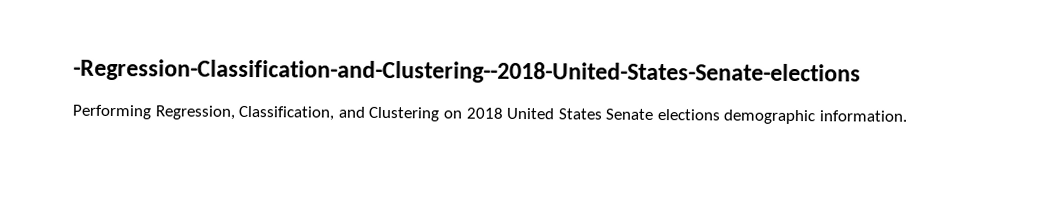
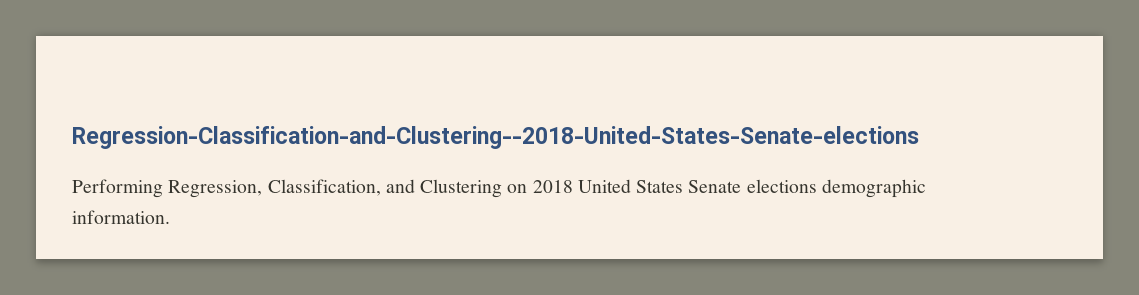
[73,58,861,86] -Regression-Classification-and-Clustering--2018-United-States-Senate-elections -> [72,126,919,149] Regression-Classification-and-Clustering--2018-United-States-Senate-elections

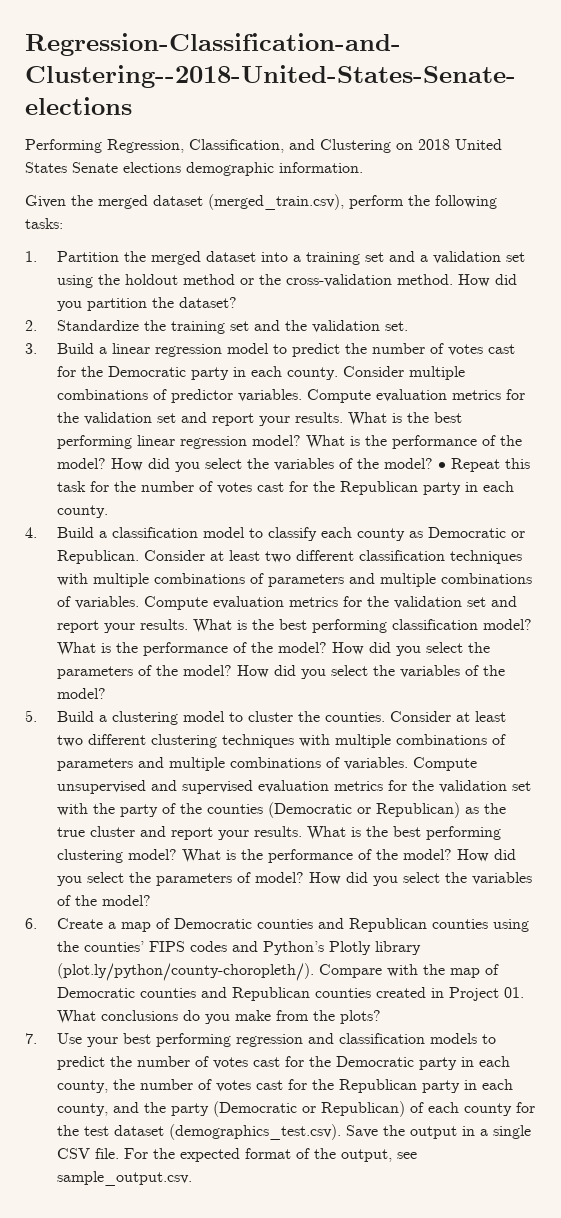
(170, 217) none -> [25,194,497,210] [25,218,63,229] [25,251,525,265] [56,274,517,288] [56,297,237,311] [25,320,408,334] [25,343,515,357] [56,366,465,380] [56,389,525,403] [56,412,462,426] [56,435,522,449] [56,458,530,472] [56,481,514,495] [56,505,108,518] [25,527,525,541] [56,550,522,564] [56,573,532,587] [56,596,517,610] [56,619,532,633] [56,642,490,656] [56,665,505,679] [56,688,106,699] [25,710,506,725] [56,734,506,748] [56,757,477,771] [56,780,531,794] [56,802,506,818] [56,826,501,840] [56,849,516,863] [56,872,532,886] [56,895,151,906] [25,918,529,932] [56,941,421,955] [56,963,499,981] [56,987,524,1001] [56,1010,381,1024] [25,1033,496,1047] [56,1056,510,1070] [56,1079,513,1093] [56,1101,535,1117] [56,1124,531,1140] [56,1148,417,1162] [56,1171,192,1186] // Given the merged dataset (merged_train.csv), perform the following tasks: // 1. Partition the merged dataset into a training set and a validation set using the holdout method or the cross-validation method. How did you partition the dataset? // 2. Standardize the training set and the validation set. // 3. Build a linear regression model to predict the number of votes cast for the Democratic party in each county. Consider multiple combinations of predictor variables. Compute evaluation metrics for the validation set and report your results. What is the best performing linear regression model? What is the performance of the model? How did you select the variables of the model? • Repeat this task for the number of votes cast for the Republican party in each county. // 4. Build a classification model to classify each county as Democratic or Republican. Consider at least two different classification techniques with multiple combinations of parameters and multiple combinations of variables. Compute evaluation metrics for the validation set and report your results. What is the best performing classification model? What is the performance of the model? How did you select the parameters of the model? How did you select the variables of the model? // 5. Build a clustering model to cluster the counties. Consider at least two different clustering techniques with multiple combinations of parameters and multiple combinations of variables. Compute unsupervised and supervised evaluation metrics for the validation set with the party of the counties (Democratic or Republican) as the true cluster and report your results. What is the best performing clustering model? What is the performance of the model? How did you select the parameters of model? How did you select the variables of the model? // 6. Create a map of Democratic counties and Republican counties using the counties’ FIPS codes and Python’s Plotly library (plot.ly/python/county-choropleth/). Compare with the map of Democratic counties and Republican counties created in Project 01. What conclusions do you make from the plots? // 7. Use your best performing regression and classification models to predict the number of votes cast for the Democratic party in each county, the number of votes cast for the Republican party in each county, and the party (Democratic or Republican) of each county for the test dataset (demographics_test.csv). Save the output in a single CSV file. For the expected format of the output, see sample_output.csv.

